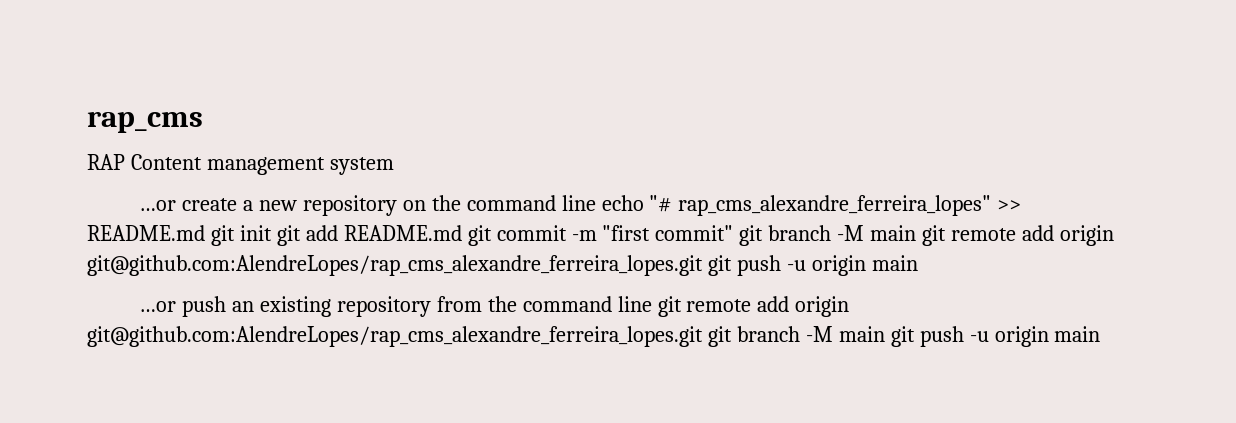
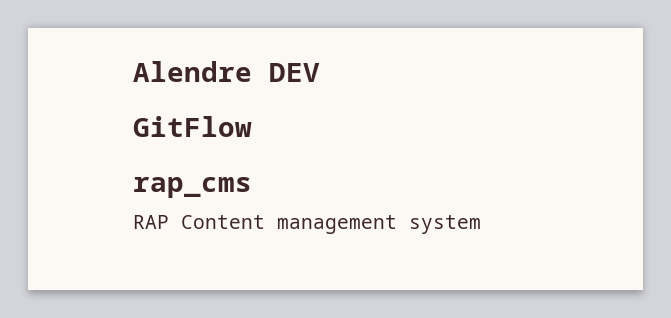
(87, 122) none -> [133,61,320,82] [133,116,252,137] Alendre DEV // GitFlow //
[139,195,1022,216] [87,225,1114,246] [87,255,918,276] [139,296,850,317] [87,326,1101,347] // …or create a new repository on the command line echo "# rap_cms_alexandre_ferreira_lopes" >> README.md git init git add README.md git commit -m "first commit" git branch -M main git remote add origin git@github.com:AlendreLopes/rap_cms_alexandre_ferreira_lopes.git git push -u origin main // …or push an existing repository from the command line git remote add origin git@github.com:AlendreLopes/rap_cms_alexandre_ferreira_lopes.git git branch -M main git push -u origin main -> (481, 224) none

